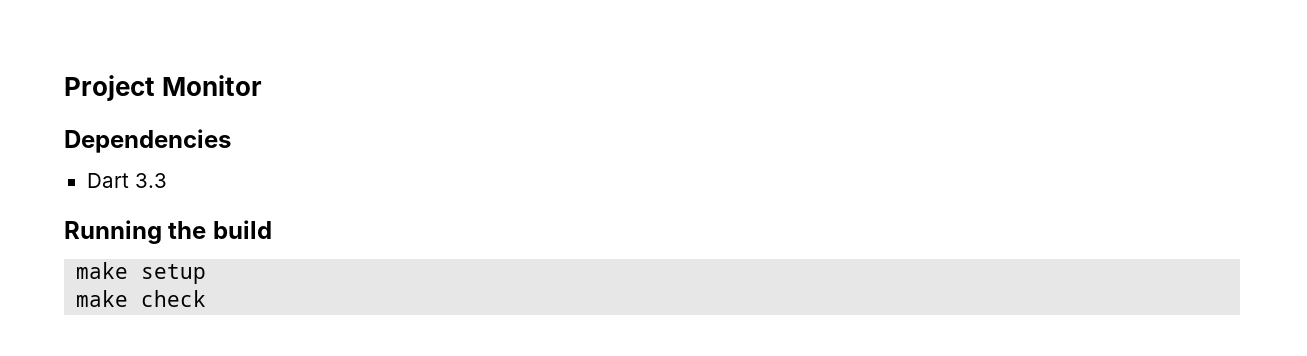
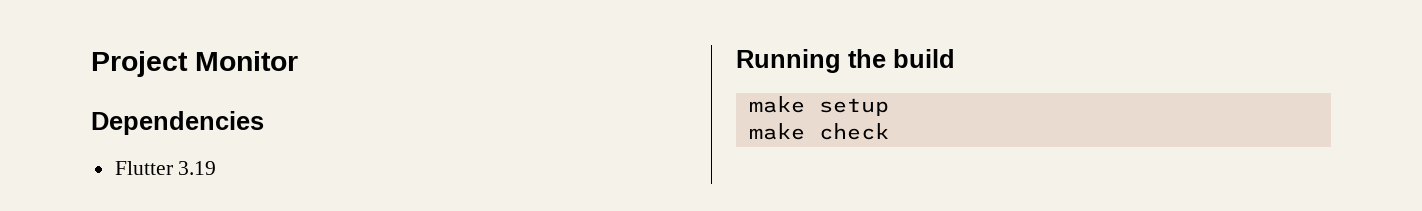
[86,173,167,188] Dart 3.3 -> [114,161,217,175] Flutter 3.19

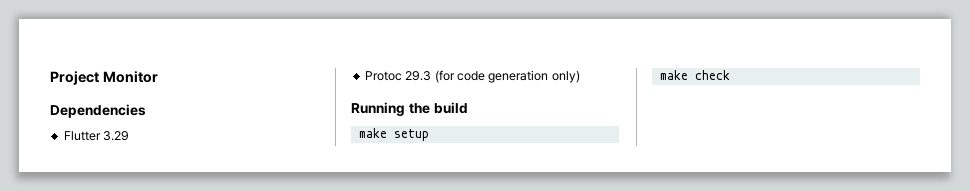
[178,161,217,175] 3.19 -> [103,131,130,141] [364,70,580,83] 3.29 // Protoc 29.3 (for code generation only)

